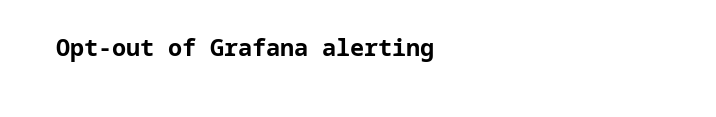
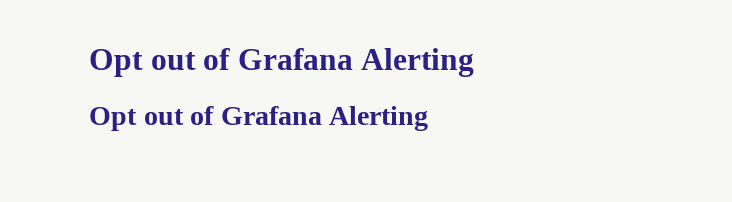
[56,38,434,62] Opt-out of Grafana alerting -> [89,48,475,77] [89,106,429,131] Opt out of Grafana Alerting // Opt out of Grafana Alerting

